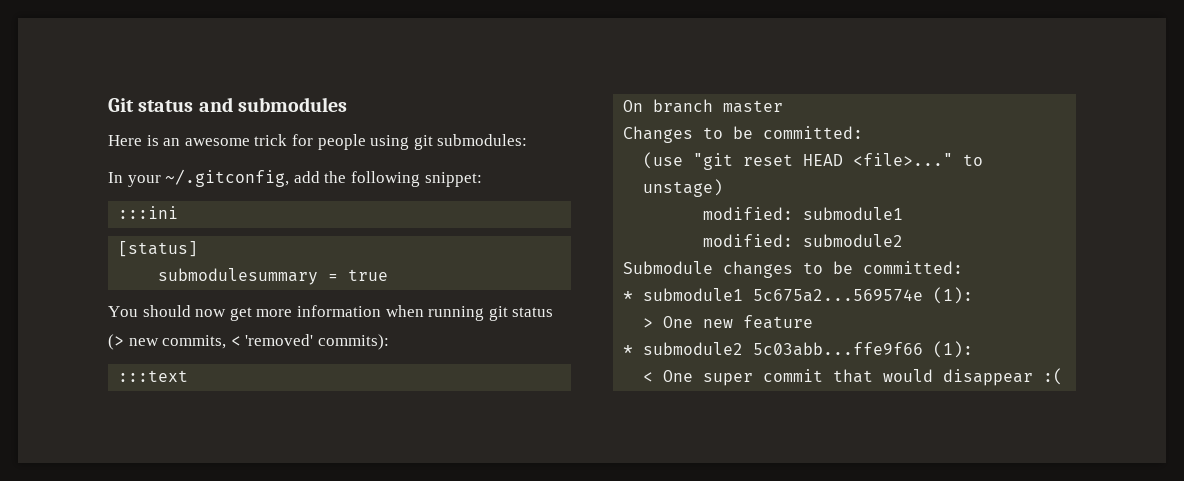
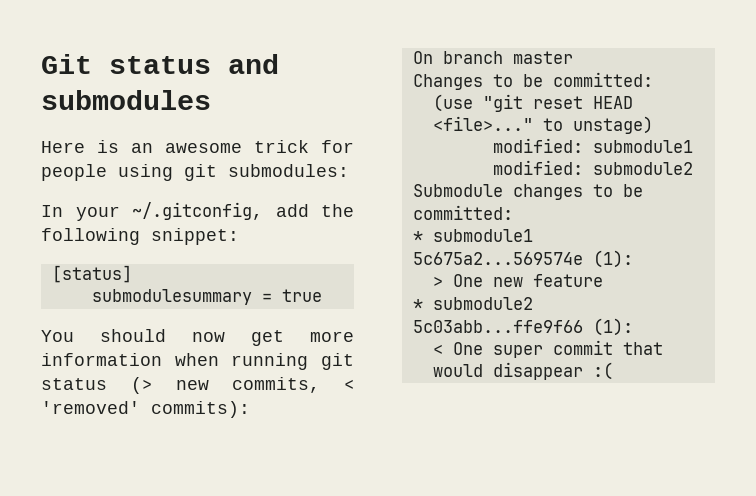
[118,206,179,219] // :::ini -> (239, 236) none
[118,370,189,382] // :::text -> (250, 409) none

